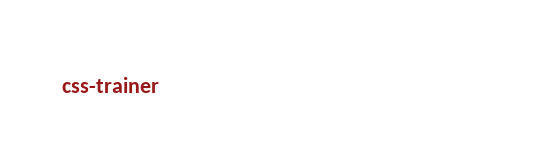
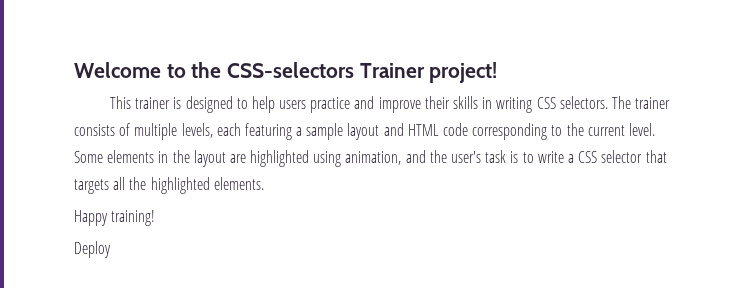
[62,77,159,93] css-trainer -> [74,62,498,83] [110,96,671,113] [74,123,655,140] [74,150,667,167] [74,177,264,194] [74,210,156,226] [74,241,111,258] Welcome to the CSS-selectors Trainer project! // This trainer is designed to help users practice and improve their skills in writing CSS selectors. The trainer consists of multiple levels, each featuring a sample layout and HTML code corresponding to the current level. Some elements in the layout are highlighted using animation, and the user's task is to write a CSS selector that targets all the highlighted elements. // Happy training! // Deploy

